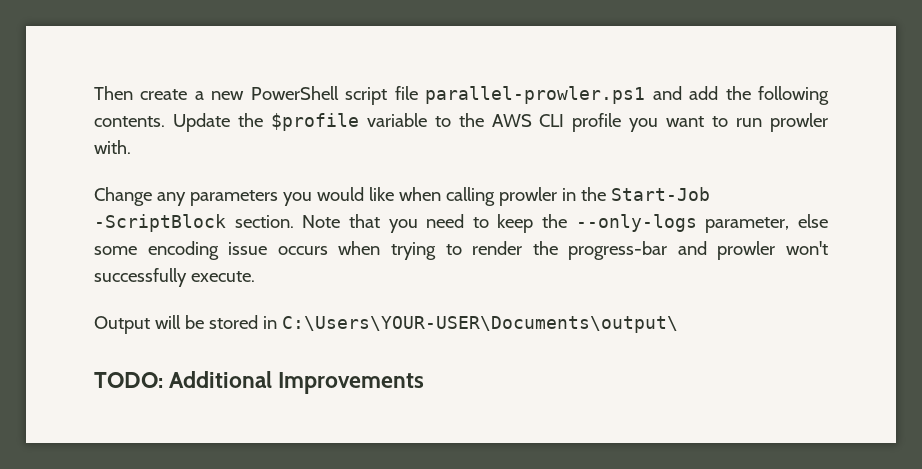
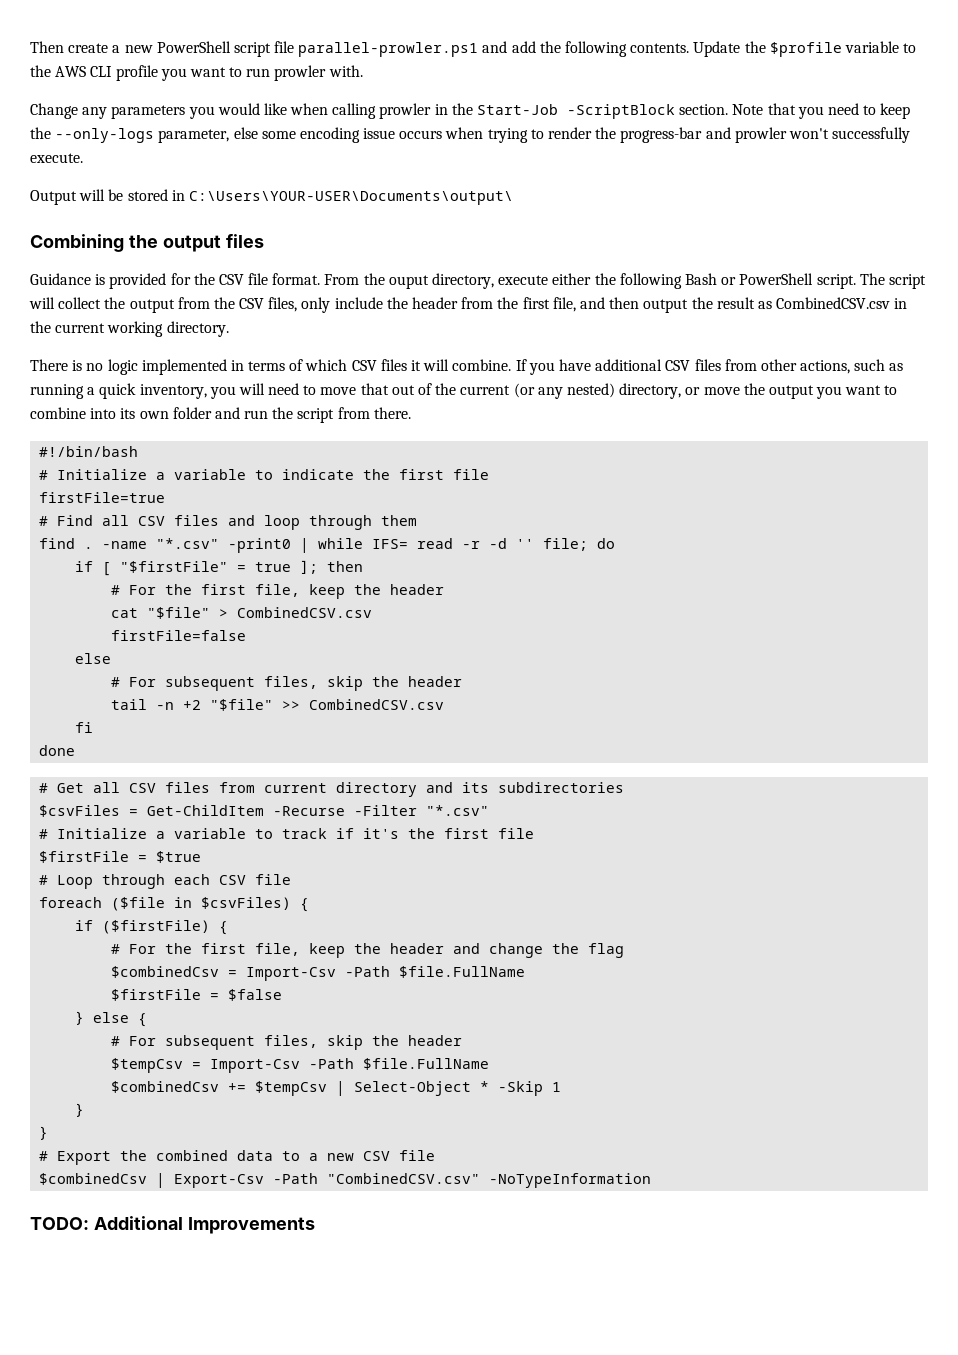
(678, 324) none -> [30,234,264,252] [30,273,926,289] [29,297,908,313] [30,321,229,337] [30,359,904,375] [30,383,898,399] [30,407,411,423] [39,446,139,457] [39,469,490,480] [39,492,166,503] [39,515,418,530] [39,538,616,553] [75,560,364,576] [111,584,445,599] [111,607,373,619] [111,630,247,641] [75,653,112,664] [111,676,463,691] [111,699,445,711] [75,722,94,733] [39,745,76,756] [39,782,625,797] [39,805,490,817] [39,828,535,839] [39,851,202,863] [39,874,292,889] [39,897,310,912] [75,920,229,935] [111,943,625,958] [111,966,526,981] [111,989,283,1001] [75,1011,148,1027] [111,1035,463,1050] [111,1058,490,1073] [111,1081,562,1096] [75,1103,85,1117] [39,1126,49,1140] [39,1150,436,1165] [39,1173,652,1188] // Combining the output files // Guidance is provided for the CSV file format. From the ouput directory, execute either the following Bash or PowerShell script. The script will collect the output from the CSV files, only include the header from the first file, and then output the result as CombinedCSV.csv in the current working directory. // There is no logic implemented in terms of which CSV files it will combine. If you have additional CSV files from other actions, such as running a quick inventory, you will need to move that out of the current (or any nested) directory, or move the output you want to combine into its own folder and run the script from there. // #!/bin/bash // # Initialize a variable to indicate the first file // firstFile=true // # Find all CSV files and loop through them // find . -name "*.csv" -print0 | while IFS= read -r -d '' file; do // if [ "$firstFile" = true ]; then // # For the first file, keep the header // cat "$file" > CombinedCSV.csv // firstFile=false // else // # For subsequent files, skip the header // tail -n +2 "$file" >> CombinedCSV.csv // fi // done // # Get all CSV files from current directory and its subdirectories // $csvFiles = Get-ChildItem -Recurse -Filter "*.csv" // # Initialize a variable to track if it's the first file // $firstFile = $true // # Loop through each CSV file // foreach ($file in $csvFiles) { // if ($firstFile) { // # For the first file, keep the header and change the flag // $combinedCsv = Import-Csv -Path $file.FullName // $firstFile = $false // } else { // # For subsequent files, skip the header // $tempCsv = Import-Csv -Path $file.FullName // $combinedCsv += $tempCsv | Select-Object * -Skip 1 // } // } // # Export the combined data to a new CSV file // $combinedCsv | Export-Csv -Path "CombinedCSV.csv" -NoTypeInformation

